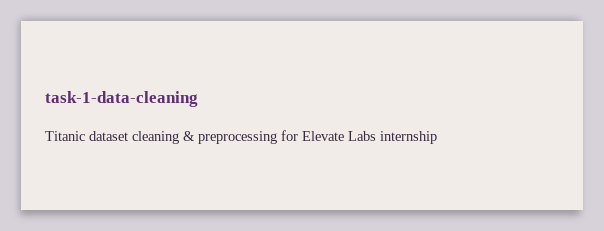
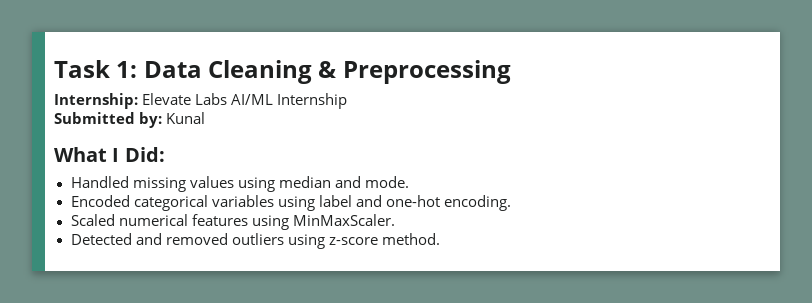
[45,91,198,107] [45,130,437,144] task-1-data-cleaning // Titanic dataset cleaning & preprocessing for Elevate Labs internship -> [54,60,511,84] [54,93,348,109] [54,112,206,128] [54,147,165,162] [70,176,409,192] [70,195,511,211] [70,214,395,230] [70,233,440,249] Task 1: Data Cleaning & Preprocessing // Internship: Elevate Labs AI/ML Internship // Submitted by: Kunal // What I Did: // Handled missing values using median and mode. // Encoded categorical variables using label and one-hot encoding. // Scaled numerical features using MinMaxScaler. // Detected and removed outliers using z-score method.

